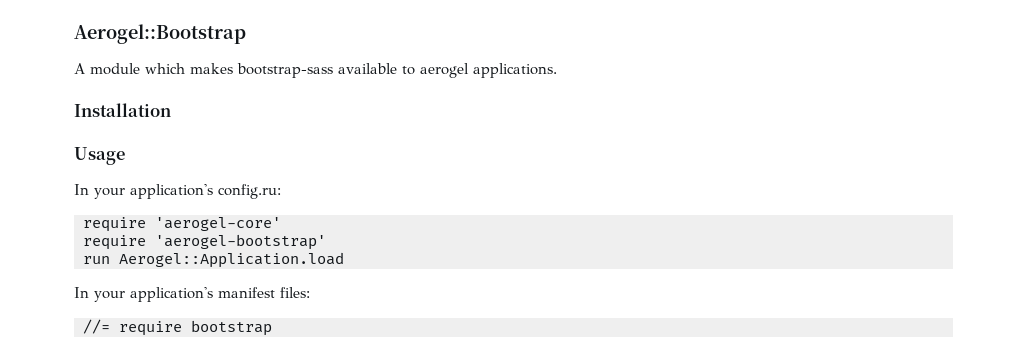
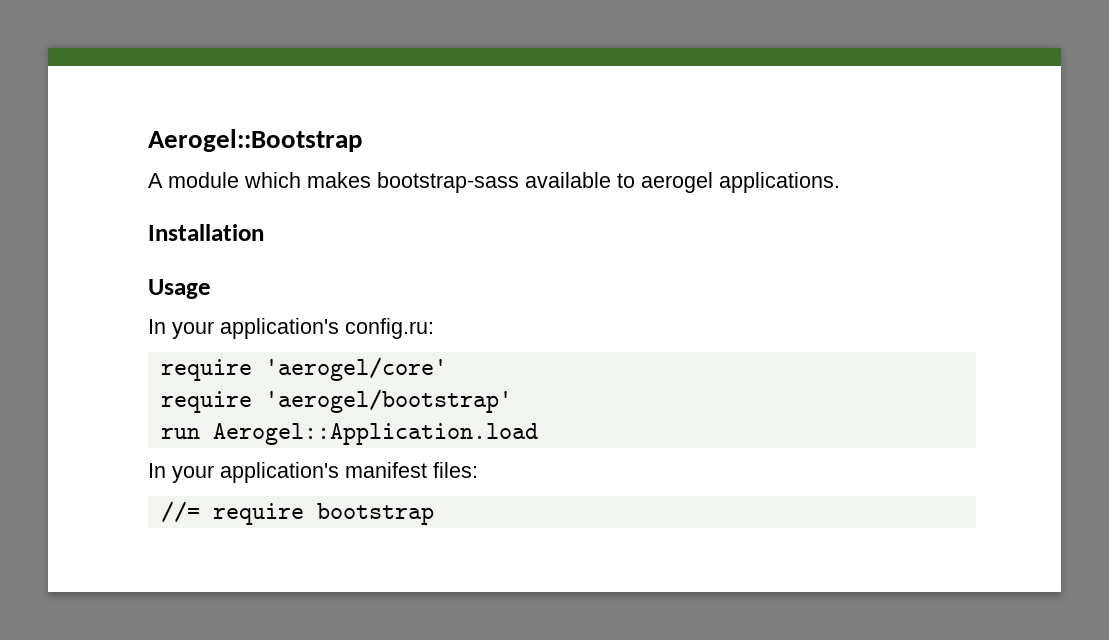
[155,217,281,231] [83,234,326,250] 'aerogel-core' // require 'aerogel-bootstrap' -> [264,357,447,381] [160,389,512,413] 'aerogel/core' // require 'aerogel/bootstrap'

